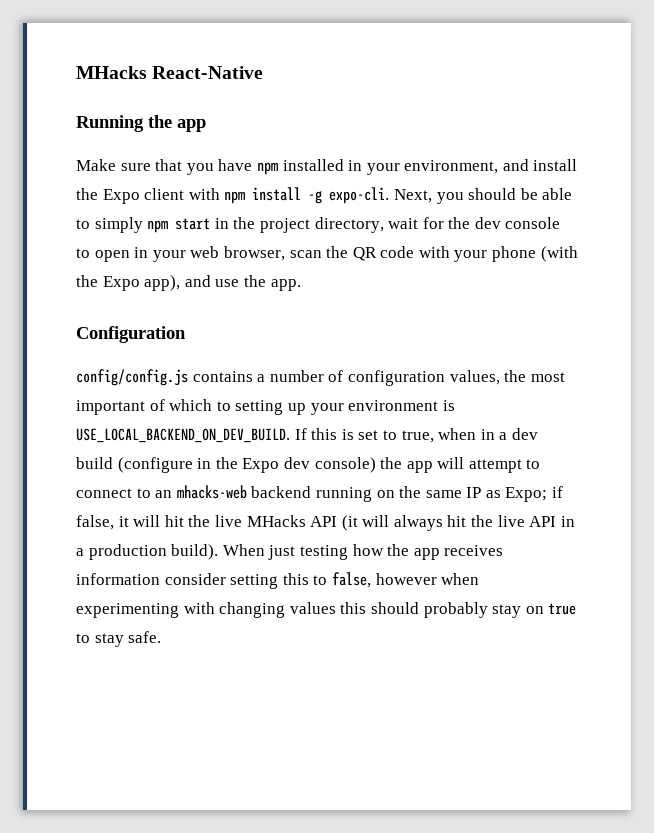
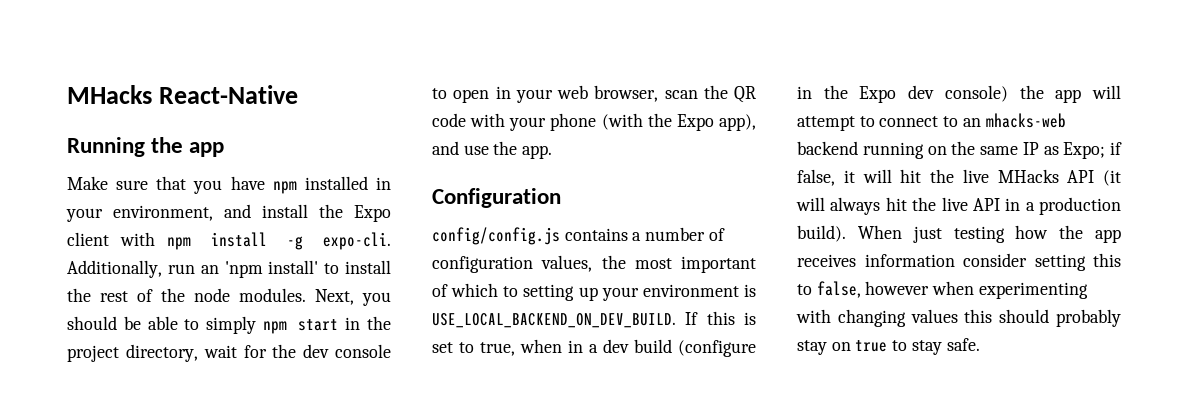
(390, 195) none -> [67,260,391,278] [67,288,306,302] Additionally, run an 'npm install' to install the rest of the node modules.

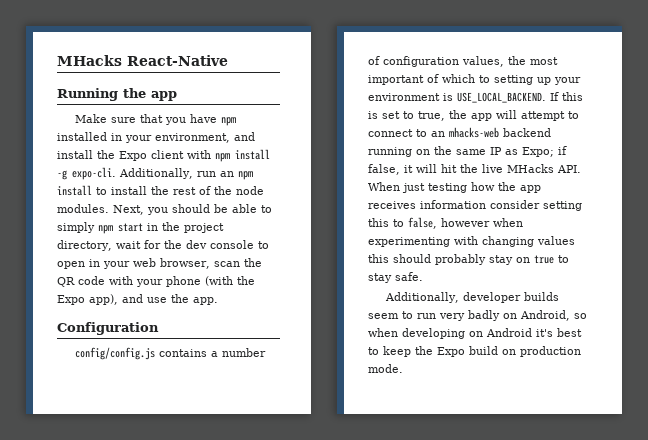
[224,260,319,278] 'npm install' -> [237,171,253,180] [57,185,92,196] npm install
[432,313,676,328] USE_LOCAL_BACKEND_ON_DEV_BUILD. -> [457,92,546,103] USE_LOCAL_BACKEND.
[520,339,756,357] [797,85,1008,103] when in a dev build (configure in the Expo dev console) -> (445, 116) none
[1067,170,1121,186] [796,197,1121,215] [797,225,846,242] API (it will always hit the live API in a production build). -> [557,165,581,173] API.
(980, 344) none -> [385,292,560,303] [368,310,587,321] [368,328,582,339] [368,346,581,357] [368,364,403,373] // Additionally, developer builds seem to run very badly on Android, so when developing on Android it's best to keep the Expo build on production mode.

